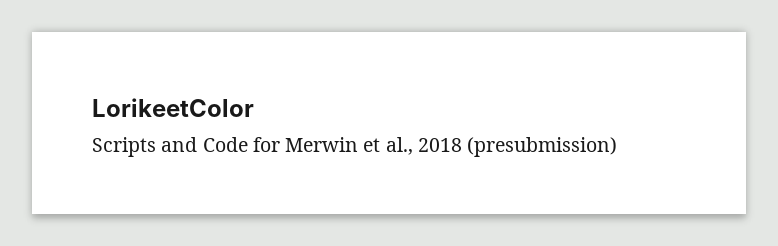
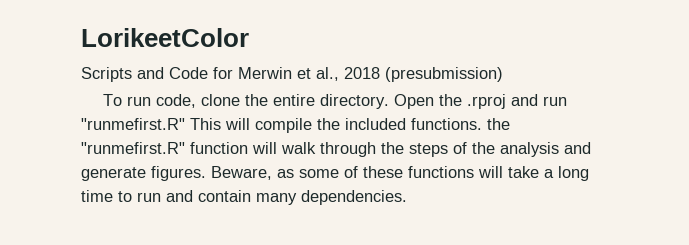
(618, 147) none -> [103,94,568,109] [81,118,510,133] [81,142,591,157] [81,166,589,181] [81,190,407,205] // To run code, clone the entire directory. Open the .rproj and run "runmefirst.R" This will compile the included functions. the "runmefirst.R" function will walk through the steps of the analysis and generate figures. Beware, as some of these functions will take a long time to run and contain many dependencies.

